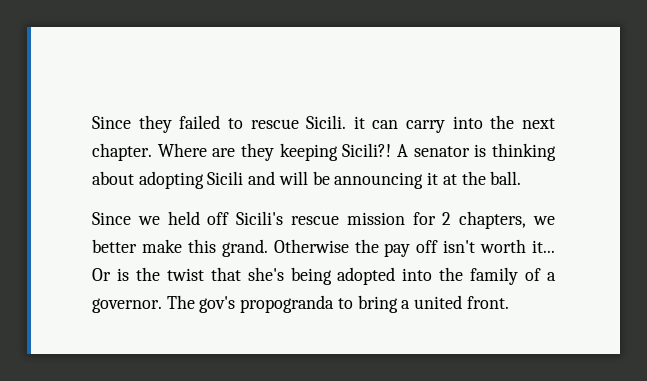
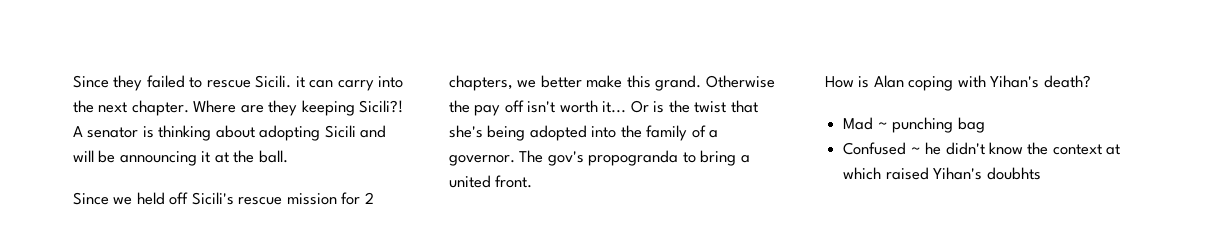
(509, 302) none -> [825,75,1091,91] [843,117,985,133] [843,142,1121,155] [843,167,1041,180] // How is Alan coping with Yihan's death? // Mad ~ punching bag // Confused ~ he didn't know the context at which raised Yihan's doubhts

